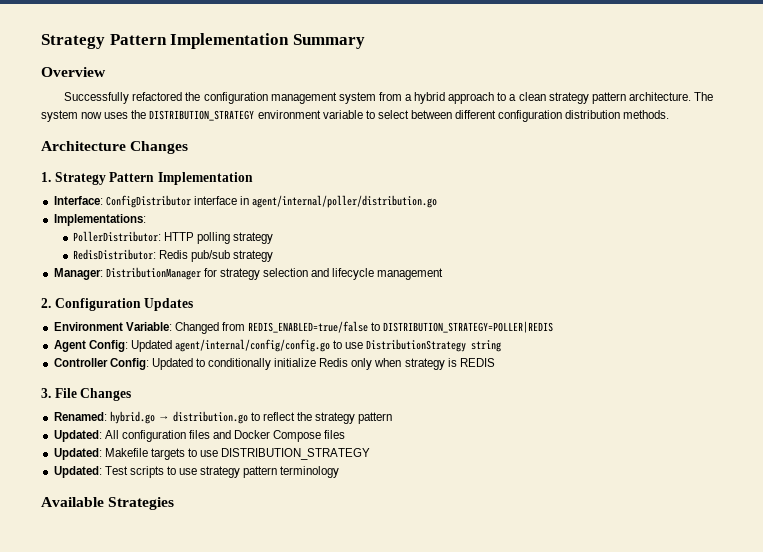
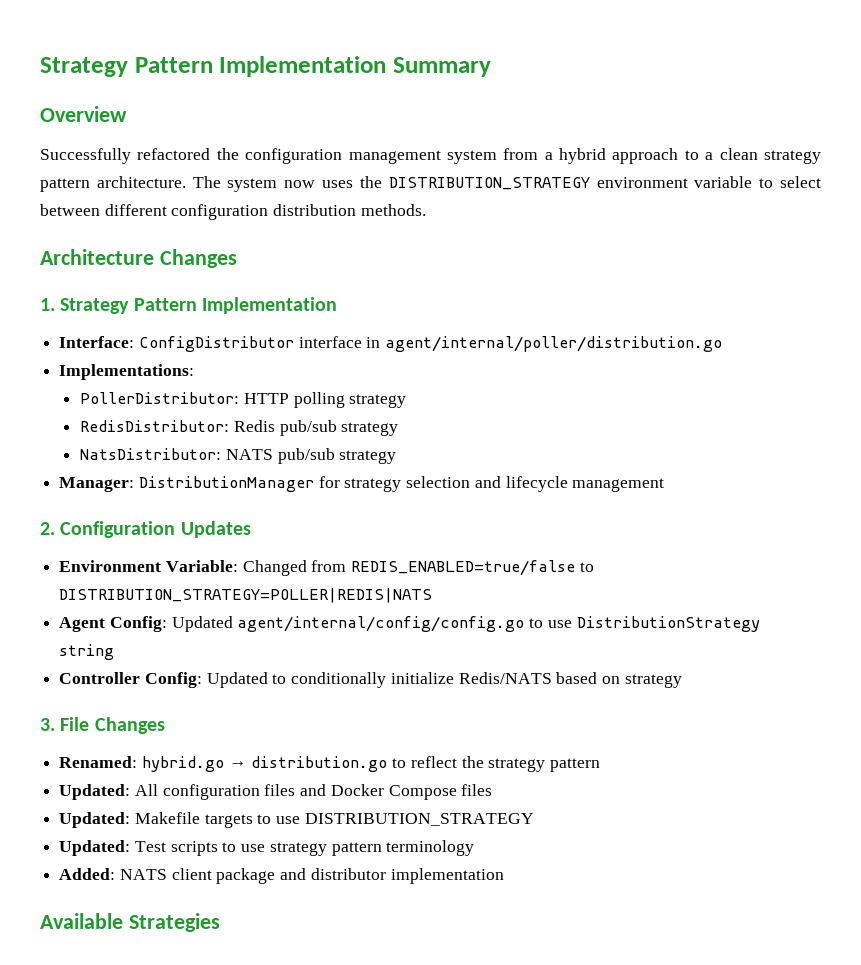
(274, 256) none -> [80,448,397,464] // NatsDistributor: NATS pub/sub strategy
[383,321,554,333] DISTRIBUTION_STRATEGY=POLLER|REDIS -> [59,588,433,603] DISTRIBUTION_STRATEGY=POLLER|REDIS|NATS
[319,358,495,370] Redis only when strategy is REDIS -> [458,672,682,688] Redis/NATS based on strategy
(340, 472) none -> [59,868,504,884] // Added: NATS client package and distributor implementation

